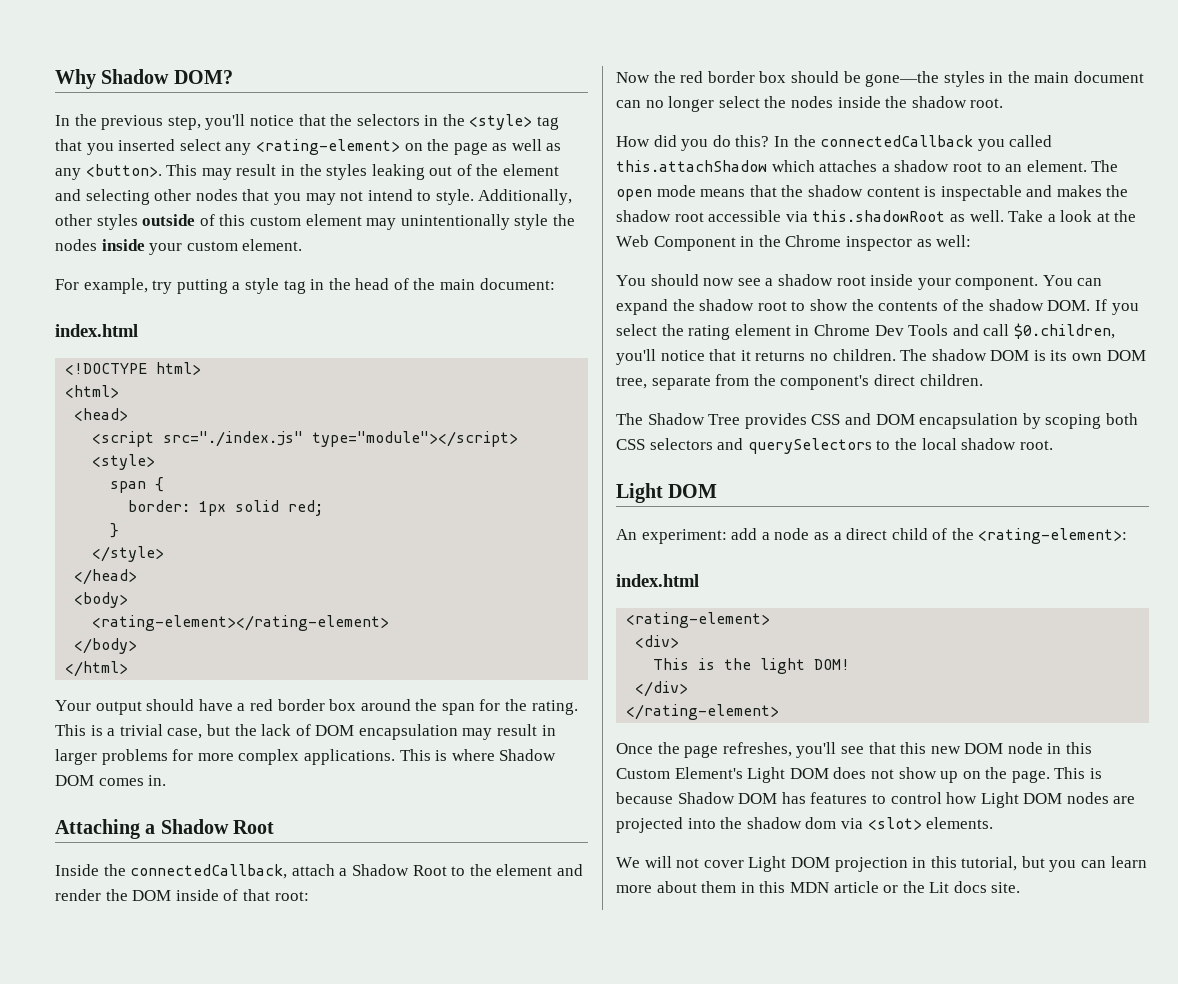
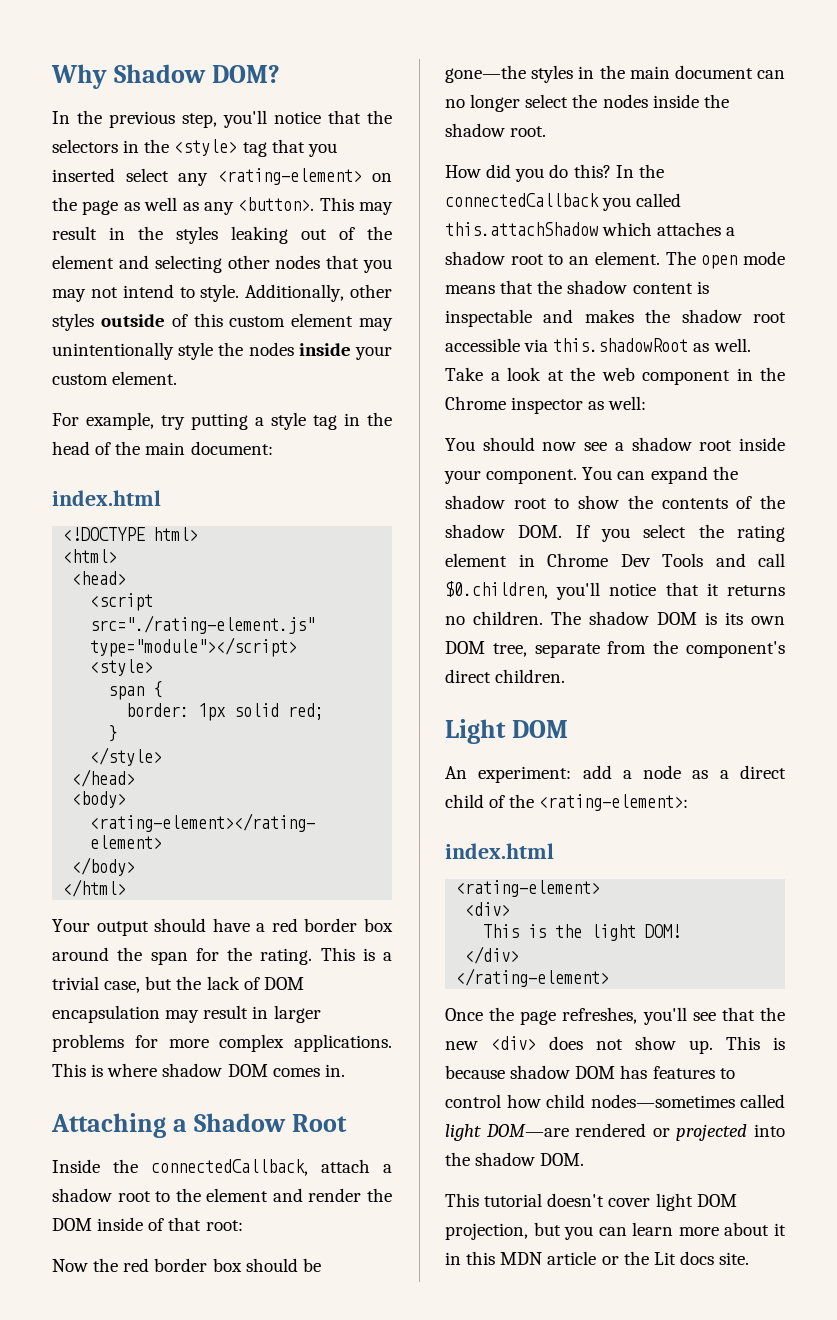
[163,431,304,447] src="./index.js" -> [90,615,316,634] src="./rating-element.js"
[499,749,557,761] Shadow -> [162,1063,223,1077] shadow
[351,864,447,876] Shadow Root -> [52,1188,151,1202] shadow root
[616,235,736,251] Web Component -> [601,367,730,385] web component
[616,413,1138,429] [616,438,1053,454] // The Shadow Tree provides CSS and DOM encapsulation by scoping both CSS selectors and querySelectors to the local shadow root. -> (566, 676) none
[900,742,1093,754] [616,767,1050,783] this new DOM node in this Custom Element's Light DOM does not show up on the page. -> [760,1007,785,1021] [445,1036,713,1054] the new <div> does not show up.
[677,792,735,804] Shadow -> [510,1065,571,1079] shadow
[980,792,1136,808] [616,817,994,833] [616,856,1018,872] Light DOM nodes are projected into the shadow dom via <slot> elements. // We will not cover Light DOM projection in this tutorial, -> [546,1094,785,1108] [445,1123,785,1141] [445,1152,585,1166] [445,1193,737,1211] [445,1223,528,1240] child nodes—sometimes called light DOM—are rendered or projected into the shadow DOM. // This tutorial doesn't cover light DOM projection,
[701,881,737,893] them -> [773,1223,786,1236] it

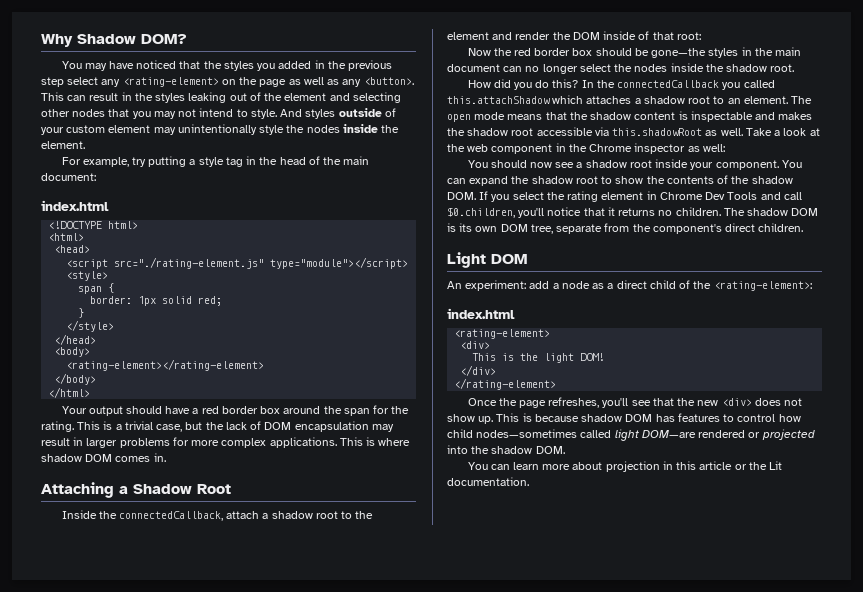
[52,110,392,128] [52,139,337,157] [52,168,115,182] In the previous step, you'll notice that the selectors in the <style> tag that you inserted -> [61,60,393,71] [41,77,64,87] You may have noticed that the styles you added in the previous step
[359,202,393,215] may -> [67,95,87,101] can
[245,284,392,302] Additionally, other -> [280,109,303,117] And
[193,313,223,327] this -> [41,127,64,135] your
[354,346,392,360] [52,374,108,385] your custom -> [381,125,400,133] the
[445,1193,737,1211] [445,1222,594,1240] This tutorial doesn't cover light DOM projection, but you -> [467,462,488,470] You
[773,1223,786,1236] it -> [605,461,660,472] projection
[500,1252,543,1265] MDN -> (697, 465) none
[679,1251,750,1265] docs site. -> [447,477,529,486] documentation.

